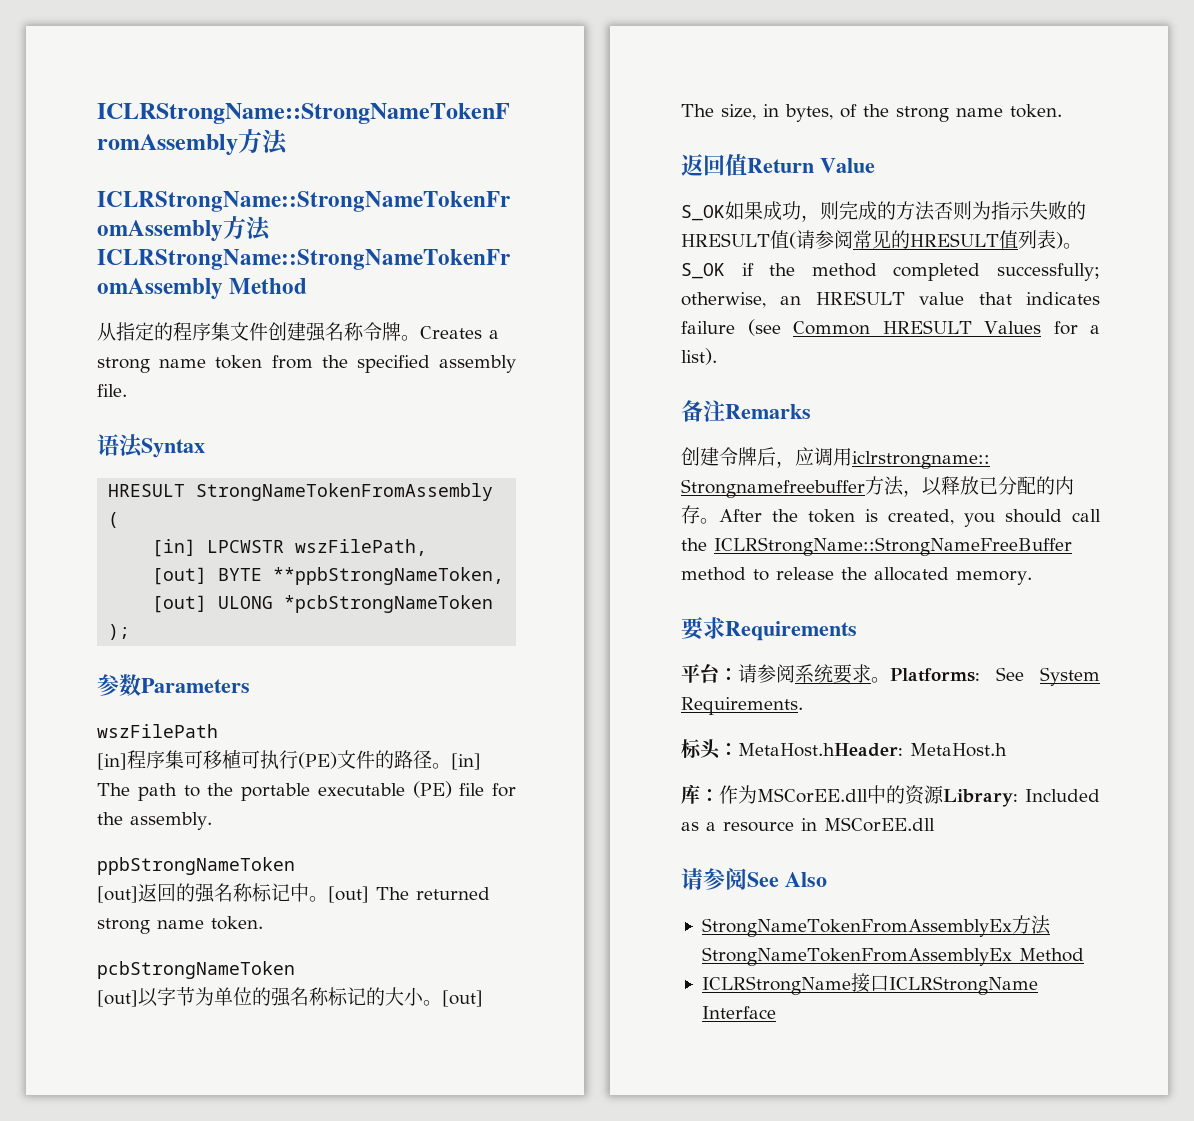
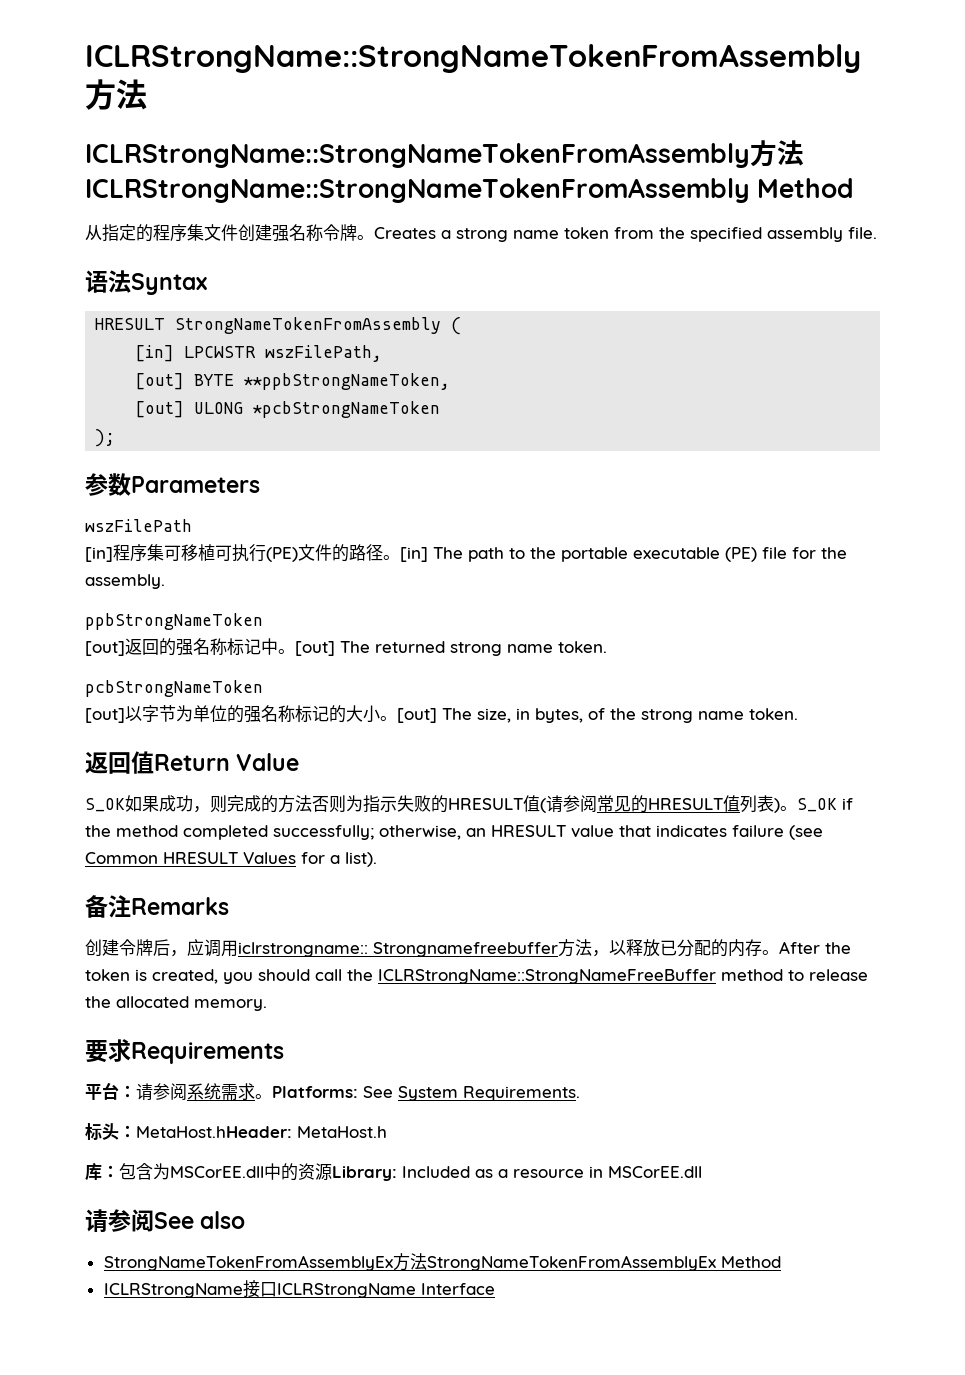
[833,664,852,684] 要 -> [221,1083,238,1100] 需
[719,785,738,804] 作 -> [119,1163,153,1180] 包含
[785,872,827,887] Also -> [200,1211,246,1229] also

